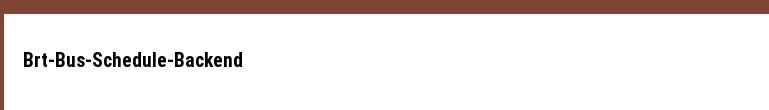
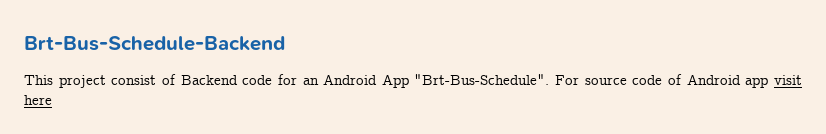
(243, 59) none -> [24,74,802,88] [24,95,52,105] // This project consist of Backend code for an Android App "Brt-Bus-Schedule". For source code of Android app visit here

